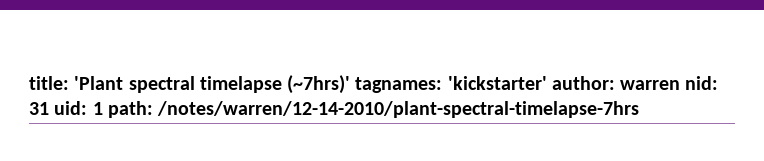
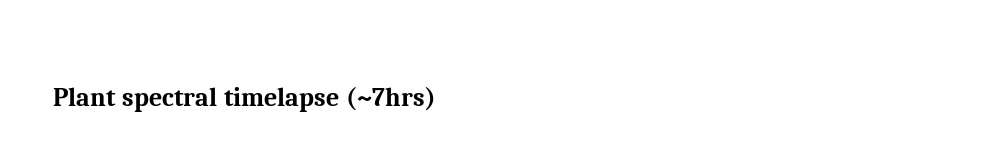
[29,75,719,94] [29,101,640,118] title: 'Plant spectral timelapse (~7hrs)' tagnames: 'kickstarter' author: warren nid: 31 uid: 1 path: /notes/warren/12-14-2010/plant-spectral-timelapse-7hrs -> [53,87,436,112] Plant spectral timelapse (~7hrs)

